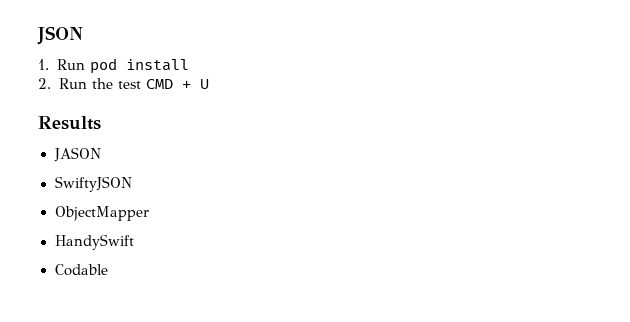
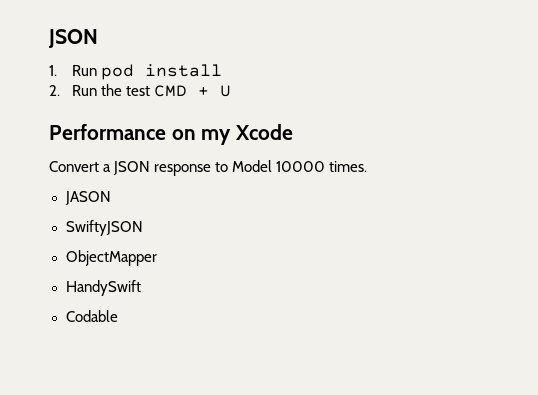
[38,116,101,130] Results -> [49,124,294,145] [49,160,368,176] Performance on my Xcode // Convert a JSON response to Model 10000 times.

